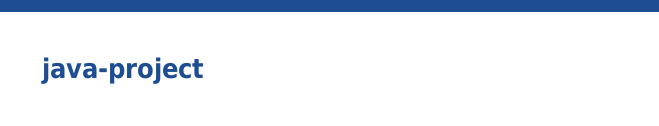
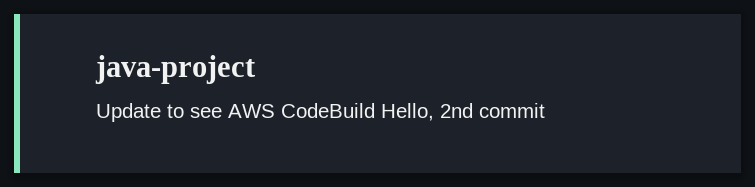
(204, 70) none -> [96,103,545,122] // Update to see AWS CodeBuild Hello, 2nd commit

